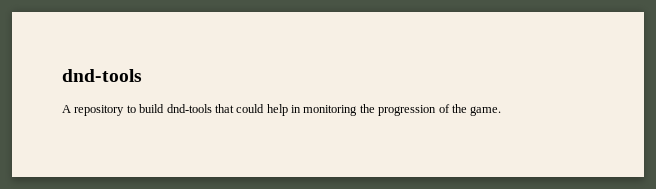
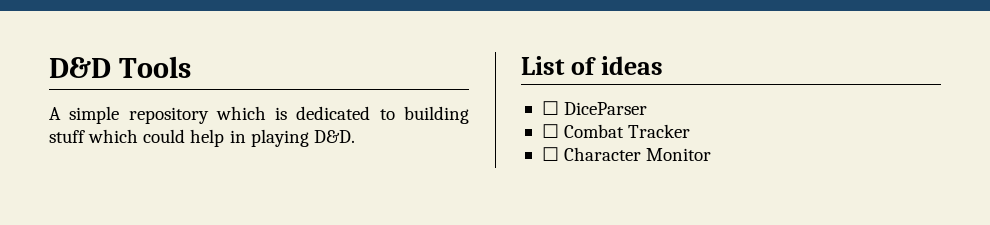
[62,69,142,82] dnd-tools -> [49,56,191,78] D&D Tools
[74,104,502,116] repository to build dnd-tools that could help in monitoring the progression of the game. -> [69,106,469,124] [49,129,355,147] [521,56,663,75] [541,101,648,115] [541,124,691,138] [541,147,712,161] simple repository which is dedicated to building stuff which could help in playing D&D. // List of ideas // ☐ DiceParser // ☐ Combat Tracker // ☐ Character Monitor

